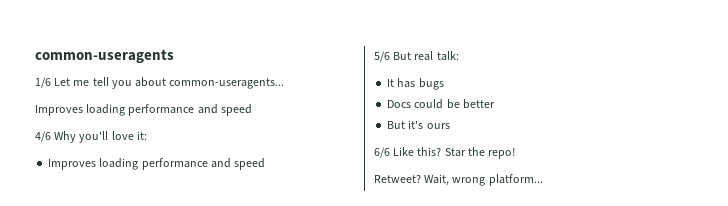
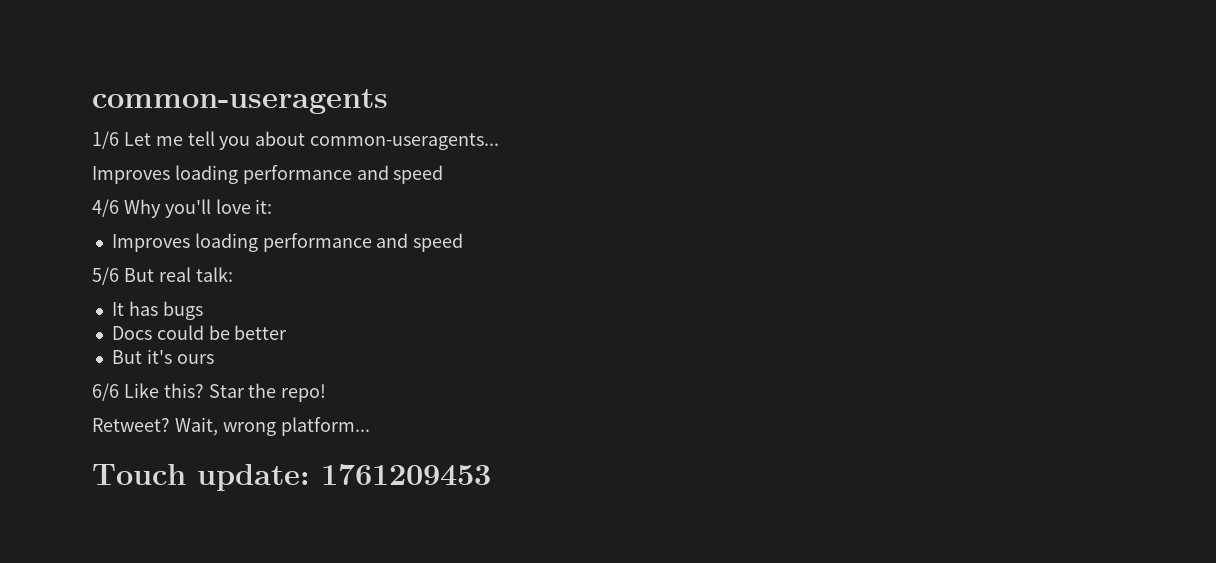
(543, 180) none -> [92,464,491,491] // Touch update: 1761209453

